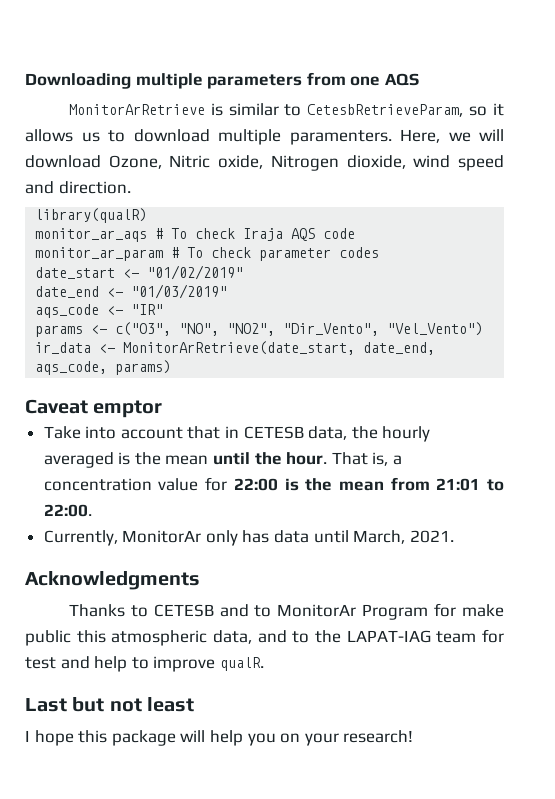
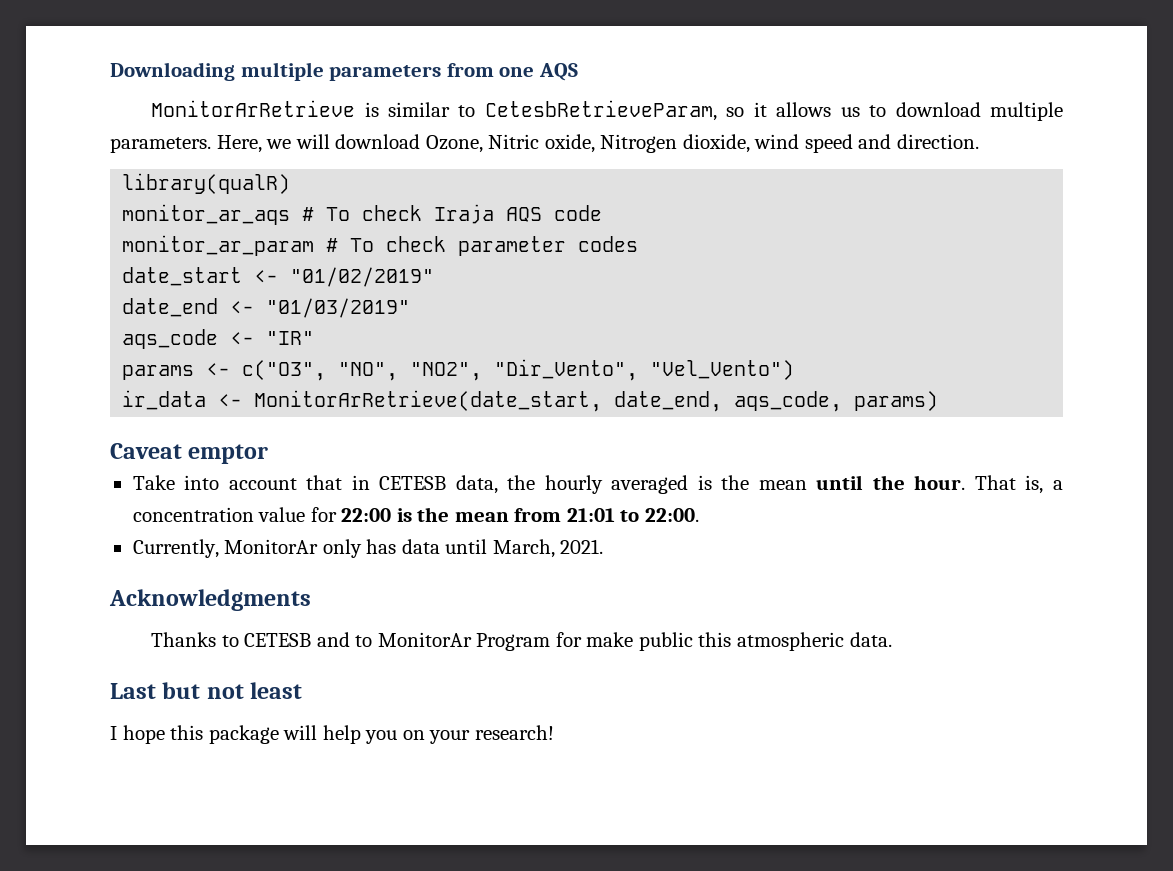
[289,130,392,145] paramenters. -> [110,137,211,153] parameters.
[212,629,505,644] [25,656,264,672] data, and to the LAPAT-IAG team for test and help to improve qualR. -> [849,632,892,647] data.

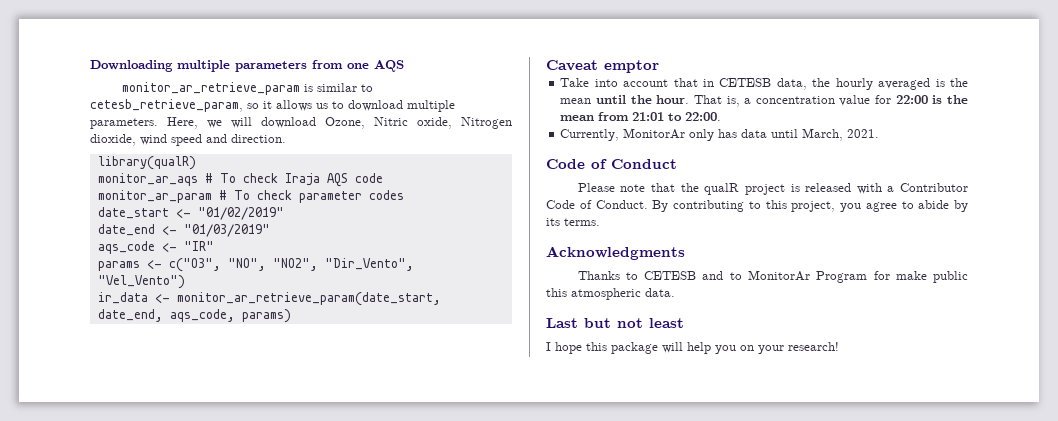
[151,100,356,117] MonitorArRetrieve -> [121,82,300,95] monitor_ar_retrieve_param
[484,100,717,121] CetesbRetrieveParam, -> [90,99,243,112] cetesb_retrieve_param,
[254,390,603,412] MonitorArRetrieve(date_start, -> [176,292,441,306] monitor_ar_retrieve_param(date_start,
(604, 546) none -> [546,159,677,169] [577,183,968,195] [546,200,968,212] [546,218,600,226] // Code of Conduct // Please note that the qualR project is released with a Contributor Code of Conduct. By contributing to this project, you agree to abide by its terms.

